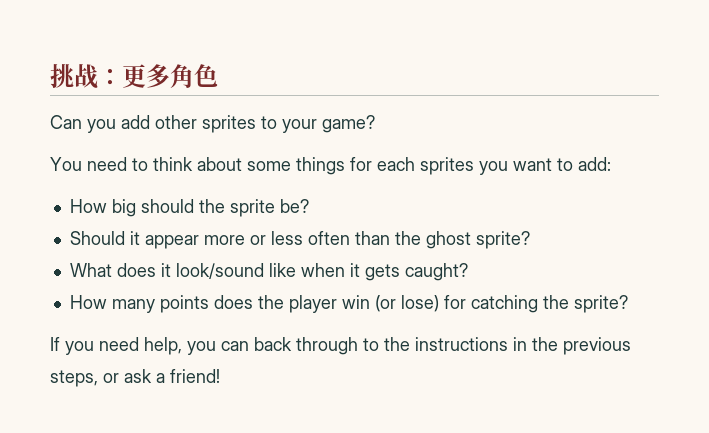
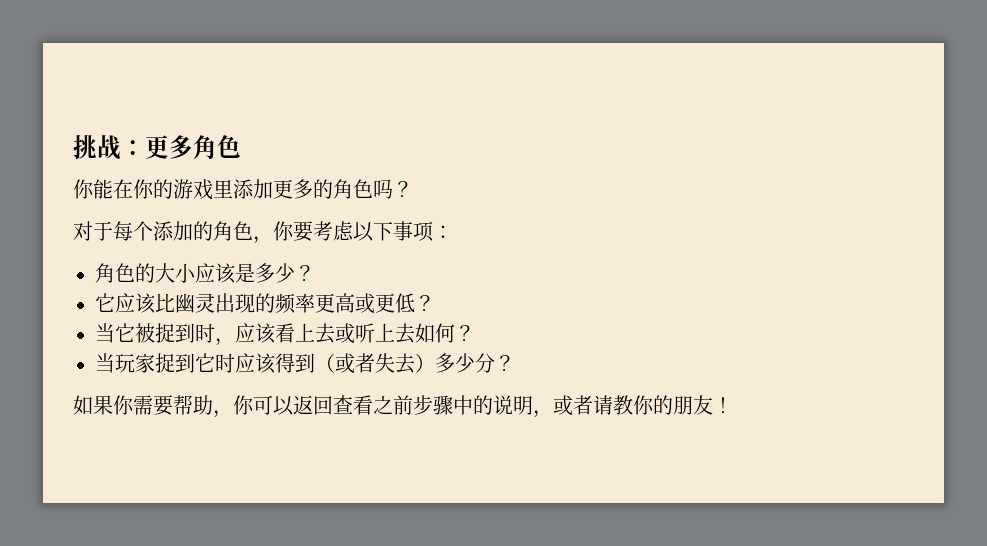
[50,115,375,133] [50,157,611,175] [69,199,309,217] [69,231,530,249] [69,263,468,281] [69,295,628,313] [50,337,631,355] [50,369,220,387] Can you add other sprites to your game? // You need to think about some things for each sprites you want to add: // How big should the sprite be? // Should it appear more or less often than the ghost sprite? // What does it look/sound like when it gets caught? // How many points does the player win (or lose) for catching the sprite? // If you need help, you can back through to the instructions in the previous steps, or ask a friend! -> [73,179,413,200] [73,221,453,244] [95,263,315,284] [95,293,435,314] [95,323,475,346] [95,353,515,374] [73,395,733,418] 你能在你的游戏里添加更多的角色吗？ // 对于每个添加的角色，你要考虑以下事项： // 角色的大小应该是多少？ // 它应该比幽灵出现的频率更高或更低？ // 当它被捉到时，应该看上去或听上去如何？ // 当玩家捉到它时应该得到（或者失去）多少分？ // 如果你需要帮助，你可以返回查看之前步骤中的说明，或者请教你的朋友！

